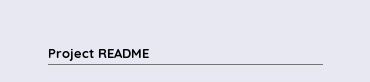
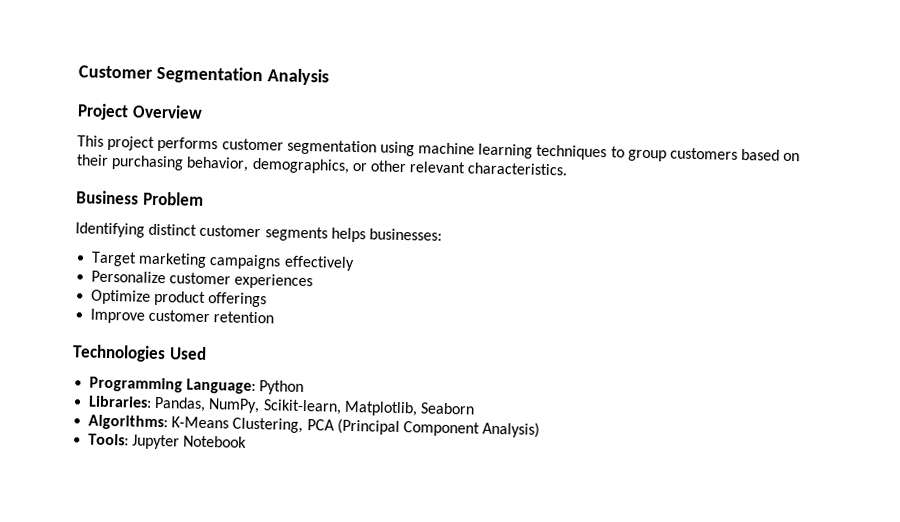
[48,48,149,61] Project README -> [78,65,329,86] [77,103,203,121] [77,135,801,162] [76,154,569,176] [76,190,204,206] [75,222,442,243] [91,251,355,272] [91,270,314,290] [91,289,268,308] [90,308,275,324] [72,344,207,363] [89,376,305,396] [88,395,475,417] [88,414,541,438] [88,433,248,450] Customer Segmentation Analysis // Project Overview // This project performs customer segmentation using machine learning techniques to group customers based on their purchasing behavior, demographics, or other relevant characteristics. // Business Problem // Identifying distinct customer segments helps businesses: // Target marketing campaigns effectively // Personalize customer experiences // Optimize product offerings // Improve customer retention // Technologies Used // Programming Language: Python // Libraries: Pandas, NumPy, Scikit-learn, Matplotlib, Seaborn // Algorithms: K-Means Clustering, PCA (Principal Component Analysis) // Tools: Jupyter Notebook

